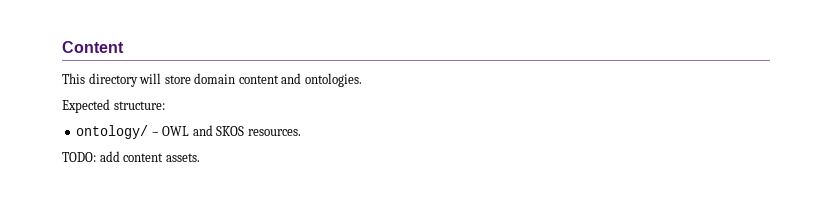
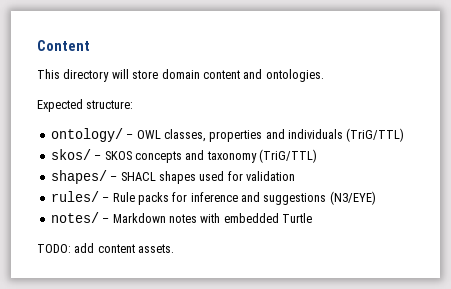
[192,125,301,136] and SKOS resources. -> [163,128,405,142] [50,149,317,163] [50,170,295,184] [50,191,376,205] [50,212,312,223] classes, properties and individuals (TriG/TTL) // skos/ – SKOS concepts and taxonomy (TriG/TTL) // shapes/ – SHACL shapes used for validation // rules/ – Rule packs for inference and suggestions (N3/EYE) // notes/ – Markdown notes with embedded Turtle

